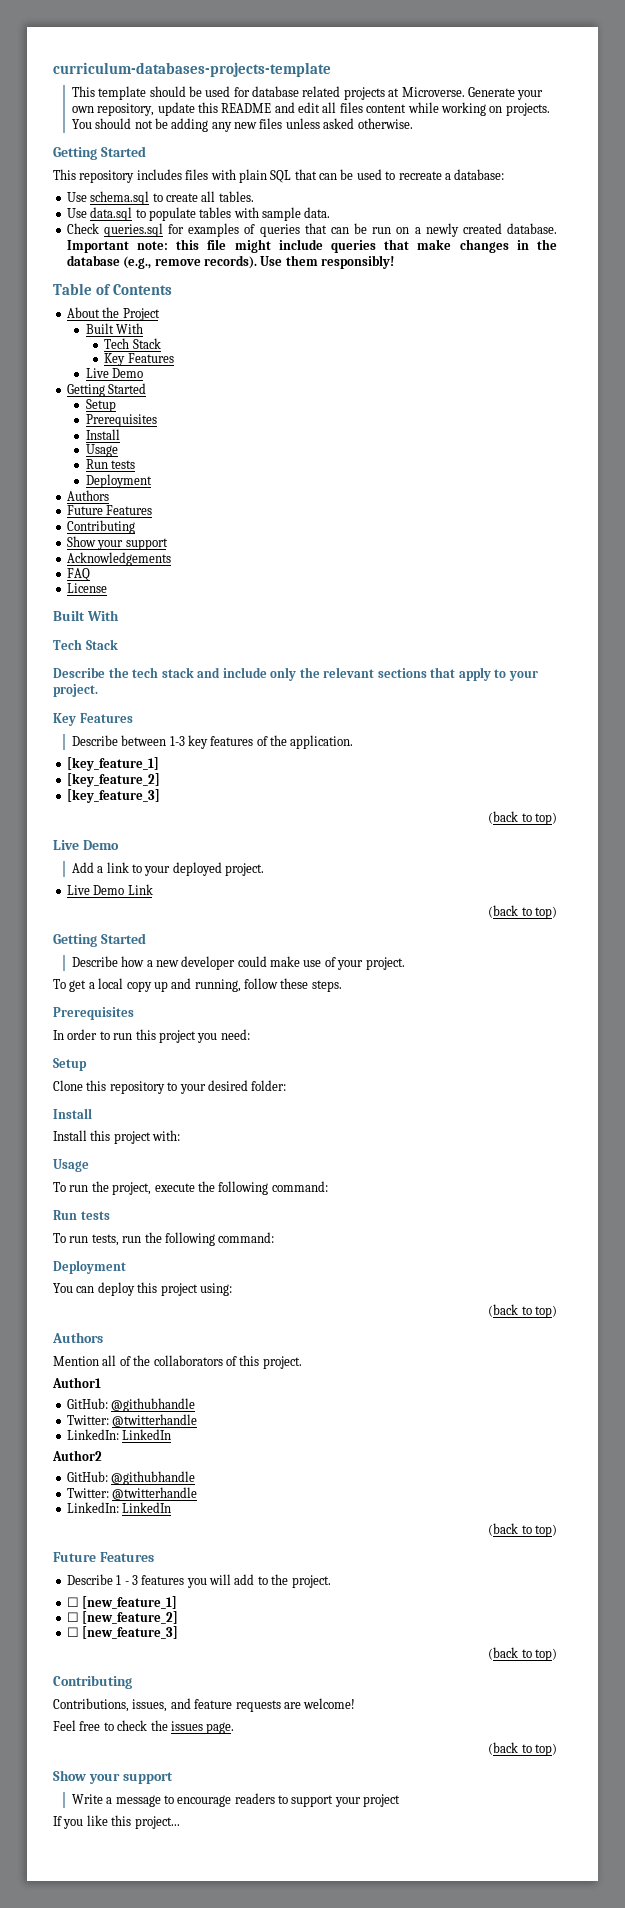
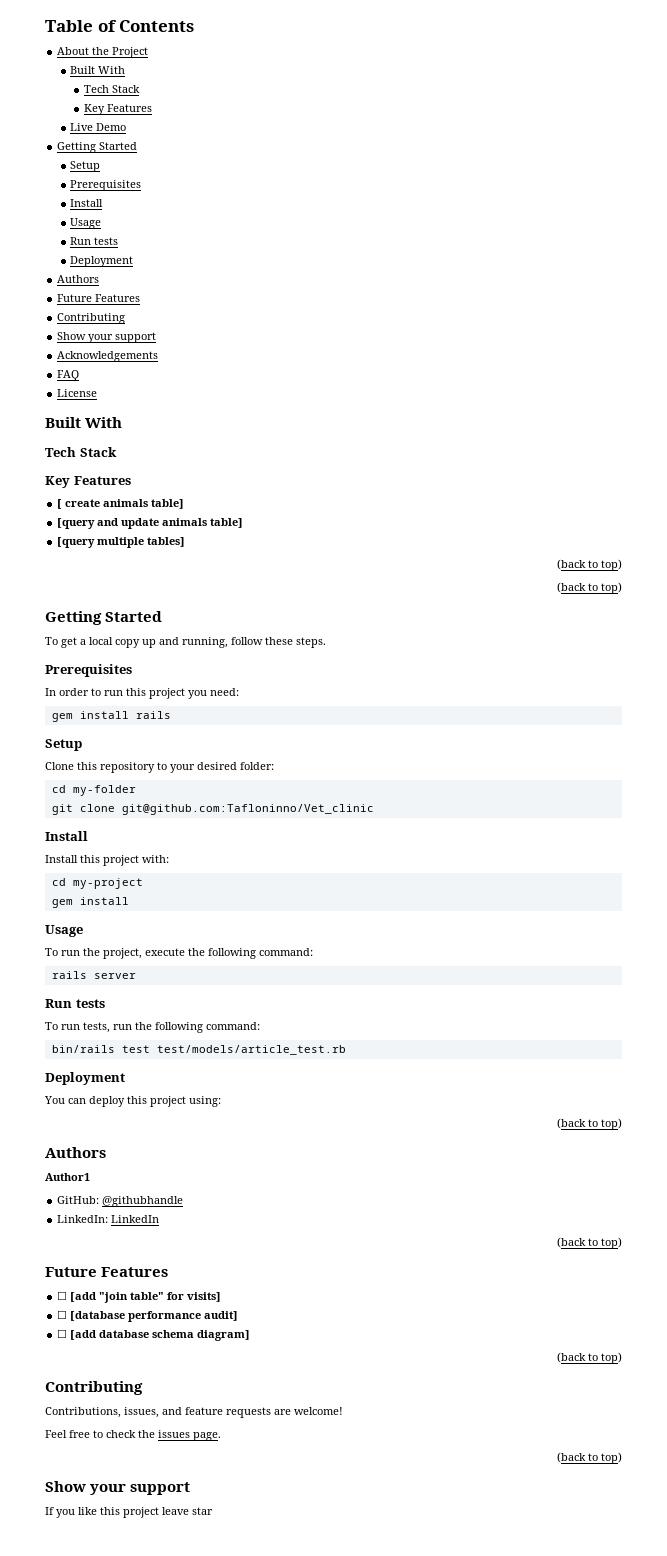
[53,62,331,77] [71,86,544,100] [71,102,550,116] [71,118,413,132] [53,146,146,160] [53,169,505,183] [66,191,254,205] [66,207,331,221] [66,223,557,237] [66,239,557,253] [66,255,394,269] curriculum-databases-projects-template // This template should be used for database related projects at Microverse. Generate your own repository, update this README and edit all files content while working on projects. You should not be adding any new files unless asked otherwise. // Getting Started // This repository includes files with plain SQL that can be used to recreate a database: // Use schema.sql to create all tables. // Use data.sql to populate tables with sample data. // Check queries.sql for examples of queries that can be run on a newly created database. Important note: this file might include queries that make changes in the database (e.g., remove records). Use them responsibly! // -> (45, 26) none
[53,667,538,681] [53,684,98,697] [53,713,133,726] [71,735,354,749] [66,757,159,771] [66,773,160,787] [66,789,160,803] [488,811,557,825] [53,840,119,850] [71,862,265,876] [66,884,153,895] Describe the tech stack and include only the relevant sections that apply to your project. // Key Features // Describe between 1-3 key features of the application. // [key_feature_1] // [key_feature_2] // [key_feature_3] // (back to top) // Live Demo // Add a link to your deployed project. // Live Demo Link -> [45,476,131,488] [57,499,185,509] [57,518,244,529] [57,537,186,548] [557,559,622,571] Key Features // [ create animals table] // [query and update animals table] // [query multiple tables] // (back to top)
[71,956,405,970] // Describe how a new developer could make use of your project. -> (163, 616) none
(250, 1034) none -> [51,711,171,722] // gem install rails
(287, 1085) none -> [51,785,136,796] [51,804,374,815] // cd my-folder // git clone git@github.com:Tafloninno/Vet_clinic
(181, 1135) none -> [51,878,143,889] [51,897,129,908] // cd my-project // gem install
(328, 1186) none -> [51,971,136,979] // rails server
(275, 1237) none -> [51,1045,346,1055] // bin/rails test test/models/article_test.rb
[53,1355,302,1369] [52,1377,101,1388] [66,1398,196,1412] [66,1414,198,1427] [66,1429,172,1440] [52,1450,102,1461] [66,1471,196,1485] [66,1487,198,1500] Mention all of the collaborators of this project. // Author1 // GitHub: @githubhandle // Twitter: @twitterhandle // LinkedIn: LinkedIn // Author2 // GitHub: @githubhandle // Twitter: @twitterhandle -> [45,1173,90,1181] [57,1196,184,1207] Author1 // GitHub: @githubhandle
[66,1574,331,1588] [66,1596,178,1609] [66,1611,179,1624] [66,1626,179,1639] Describe 1 - 3 features you will add to the project. // ☐ [new_feature_1] // ☐ [new_feature_2] // ☐ [new_feature_3] -> [57,1291,222,1303] [57,1310,239,1322] [57,1329,251,1341] ☐ [add "join table" for visits] // ☐ [database performance audit] // ☐ [add database schema diagram]
[71,1793,401,1807] // Write a message to encourage readers to support your project -> (191, 1488) none
[134,1816,180,1829] project... -> [123,1507,213,1518] project leave star

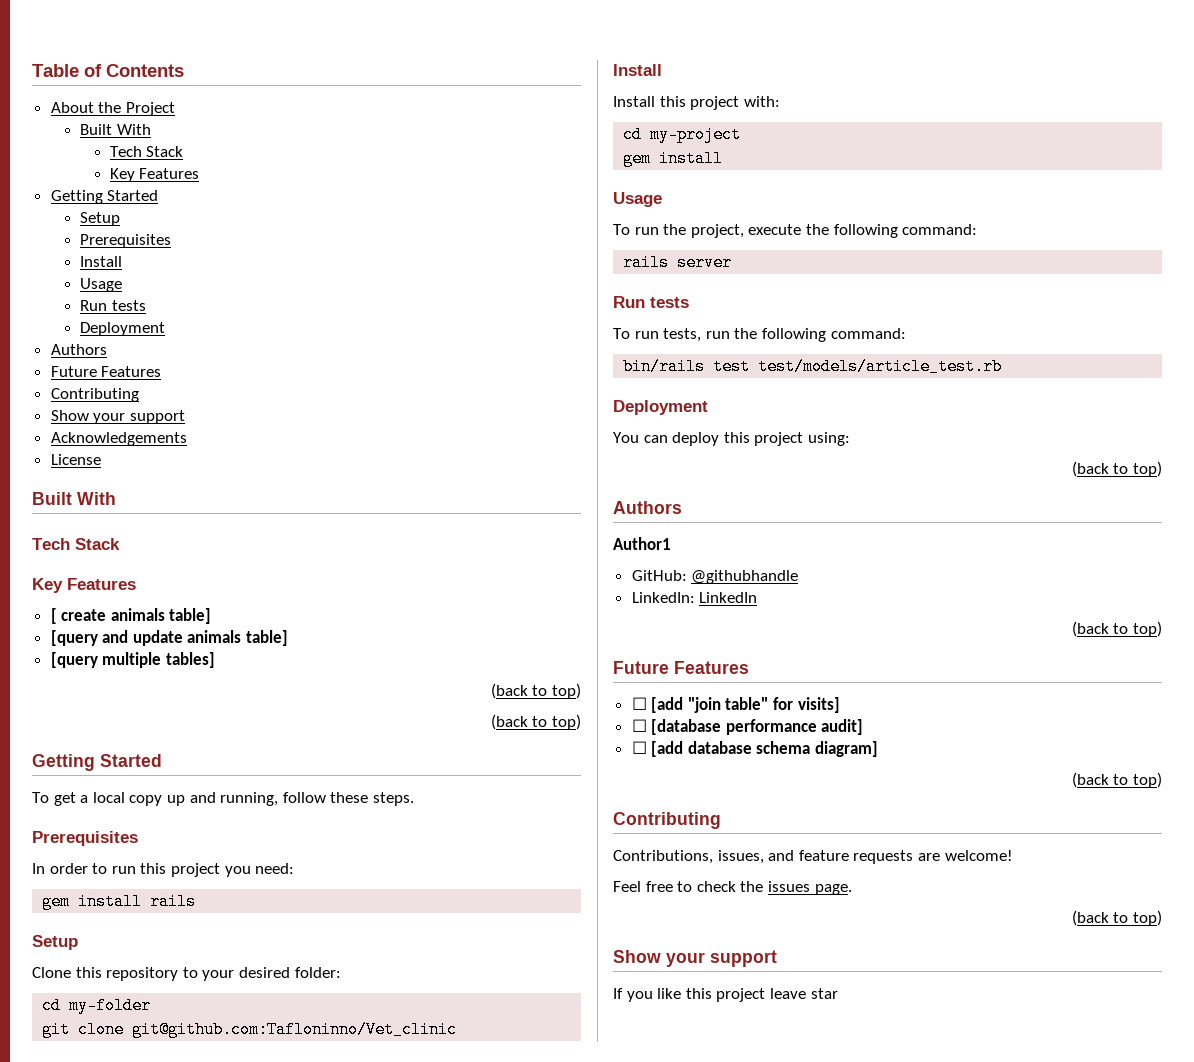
[70,123,127,131] // Live Demo -> (200, 173) none
[57,370,80,381] // FAQ -> (187, 439) none

